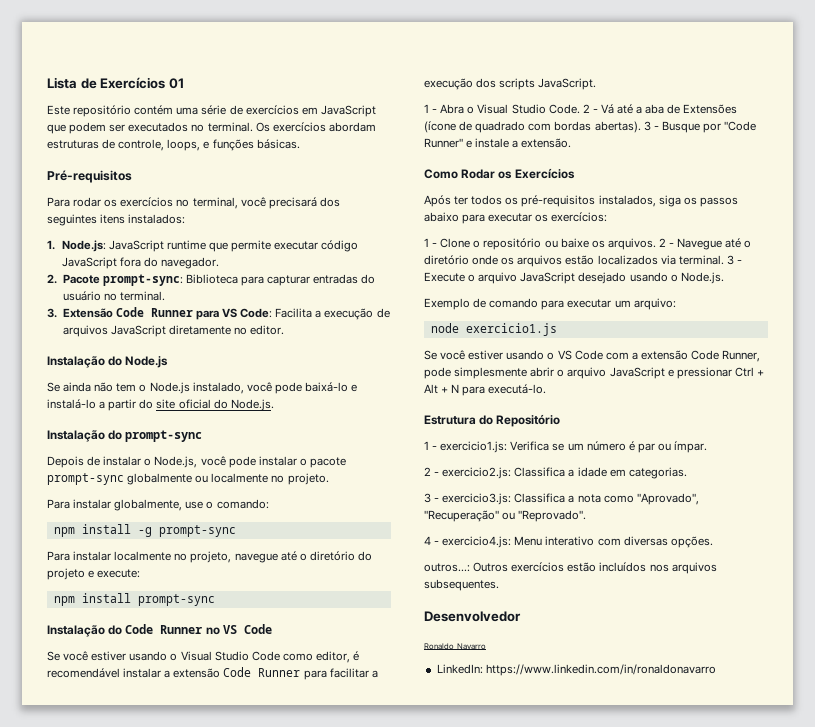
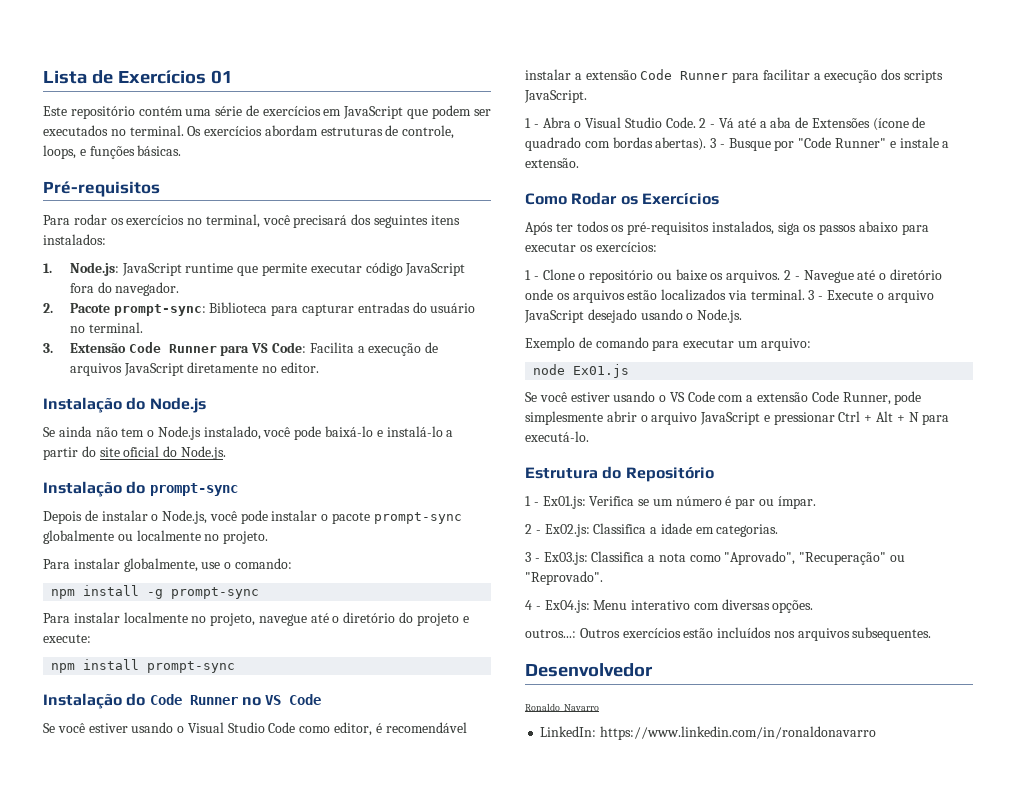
[465,323,557,336] exercicio1.js -> [573,364,630,378] Ex01.js
[440,441,508,453] exercicio1.js: -> [542,496,586,509] Ex01.js:
[442,467,512,479] exercicio2.js: -> [544,524,590,537] Ex02.js:
[442,493,512,505] exercicio3.js: -> [543,552,588,565] Ex03.js:
[442,536,512,548] exercicio4.js: -> [544,600,590,613] Ex04.js:

